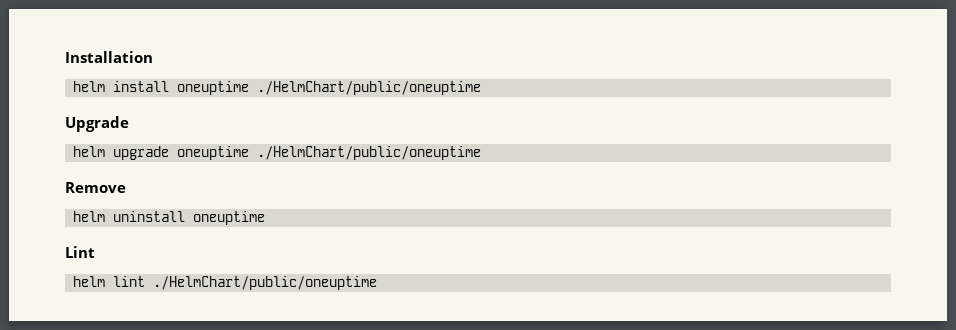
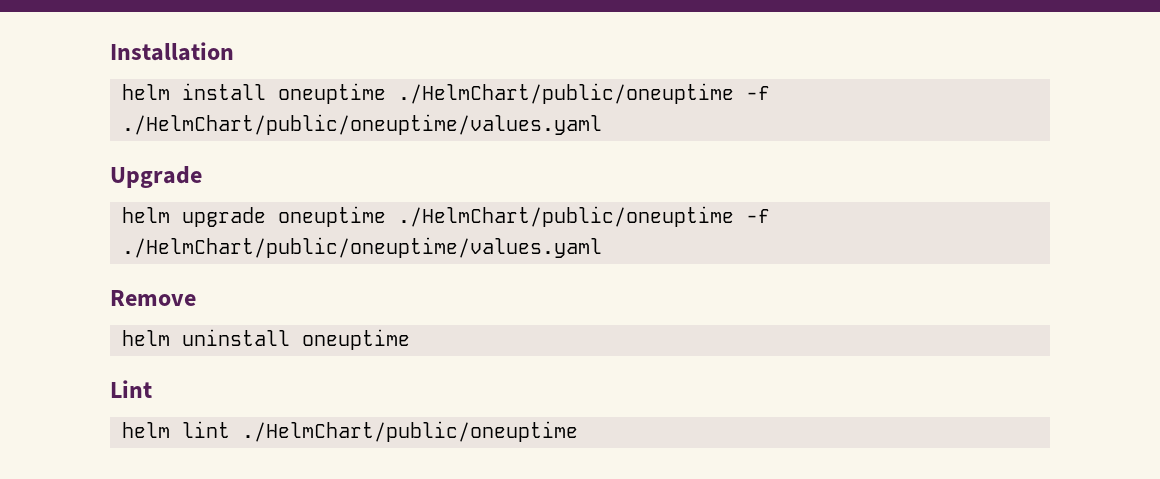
(482, 88) none -> [746,86,771,100] [122,114,603,135] -f ./HelmChart/public/oneuptime/values.yaml
(482, 153) none -> [746,209,771,223] [122,237,603,258] -f ./HelmChart/public/oneuptime/values.yaml

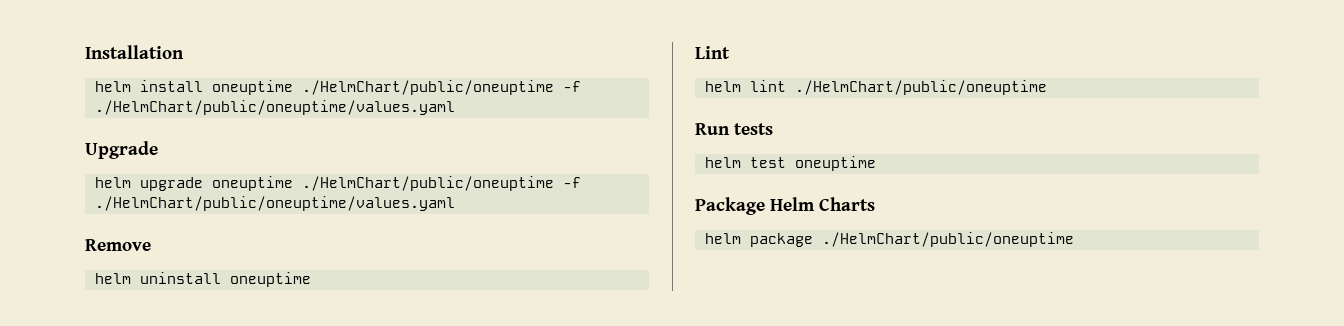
(579, 431) none -> [695,123,773,135] [705,156,877,171] [695,197,875,215] [705,232,1075,247] // Run tests // helm test oneuptime // Package Helm Charts // helm package ./HelmChart/public/oneuptime

